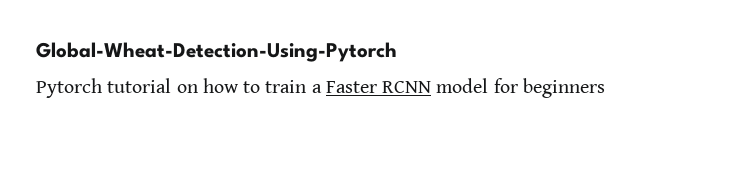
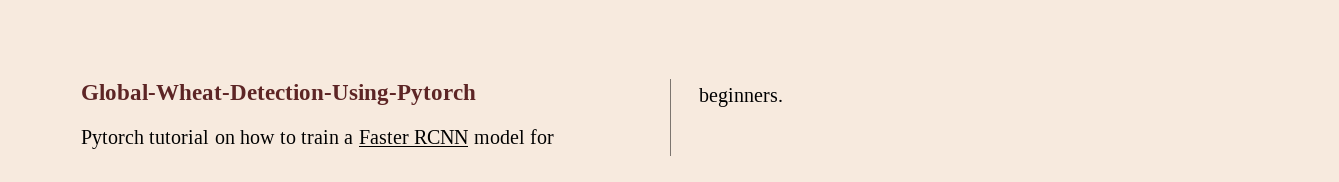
[522,78,605,98] beginners -> [699,88,783,107] beginners.

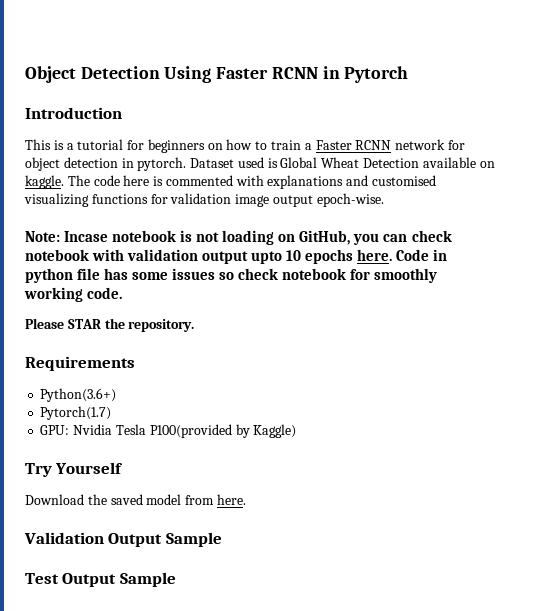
[81,84,476,105] [81,130,210,149] Global-Wheat-Detection-Using-Pytorch // Pytorch tutorial -> [25,66,409,83] [25,107,122,119] [25,139,205,153] Object Detection Using Faster RCNN in Pytorch // Introduction // This is a tutorial for beginners
[473,129,554,144] [699,88,783,107] model for beginners. -> [395,139,465,150] [25,157,495,171] [25,175,437,189] [24,193,384,207] [25,230,452,245] [25,249,448,264] [25,268,438,283] [24,287,123,302] [25,318,195,332] [25,356,135,371] [40,388,117,402] [40,406,112,420] [40,424,297,438] [25,462,124,477] [25,494,246,505] [24,532,222,547] [25,572,176,587] network for object detection in pytorch. Dataset used is Global Wheat Detection available on kaggle. The code here is commented with explanations and customised visualizing functions for validation image output epoch-wise. // Note: Incase notebook is not loading on GitHub, you can check notebook with validation output upto 10 epochs here. Code in python file has some issues so check notebook for smoothly working code. // Please STAR the repository. // Requirements // Python(3.6+) // Pytorch(1.7) // GPU: Nvidia Tesla P100(provided by Kaggle) // Try Yourself // Download the saved model from here. // Validation Output Sample // Test Output Sample

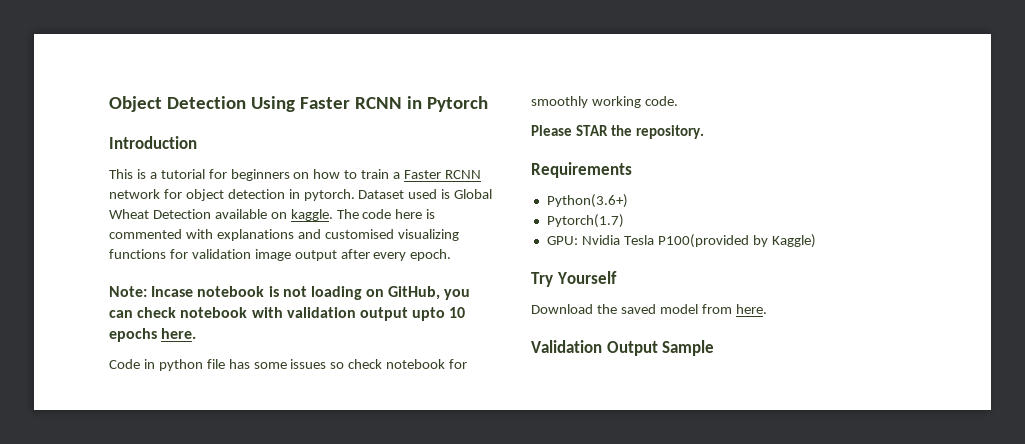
[316,193,384,207] epoch-wise. -> [340,249,452,261] after every epoch.
(393, 255) none -> (197, 333) //
[25,572,176,587] // Test Output Sample -> (715, 348) none

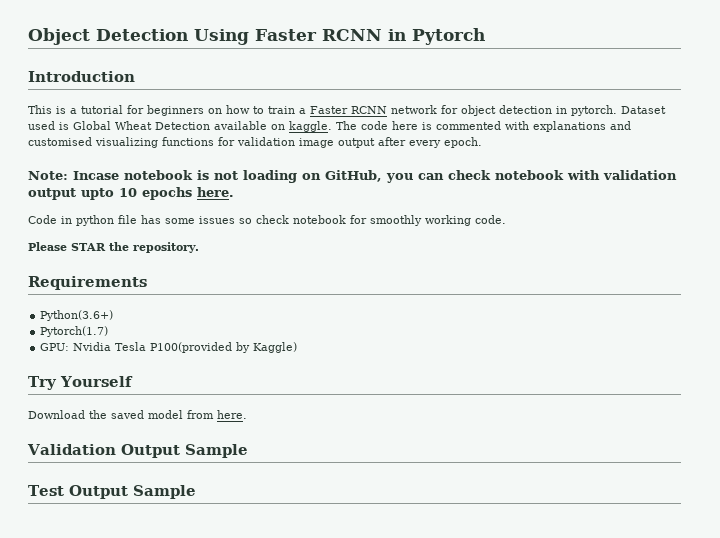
(715, 348) none -> [28,485,196,499] // Test Output Sample

